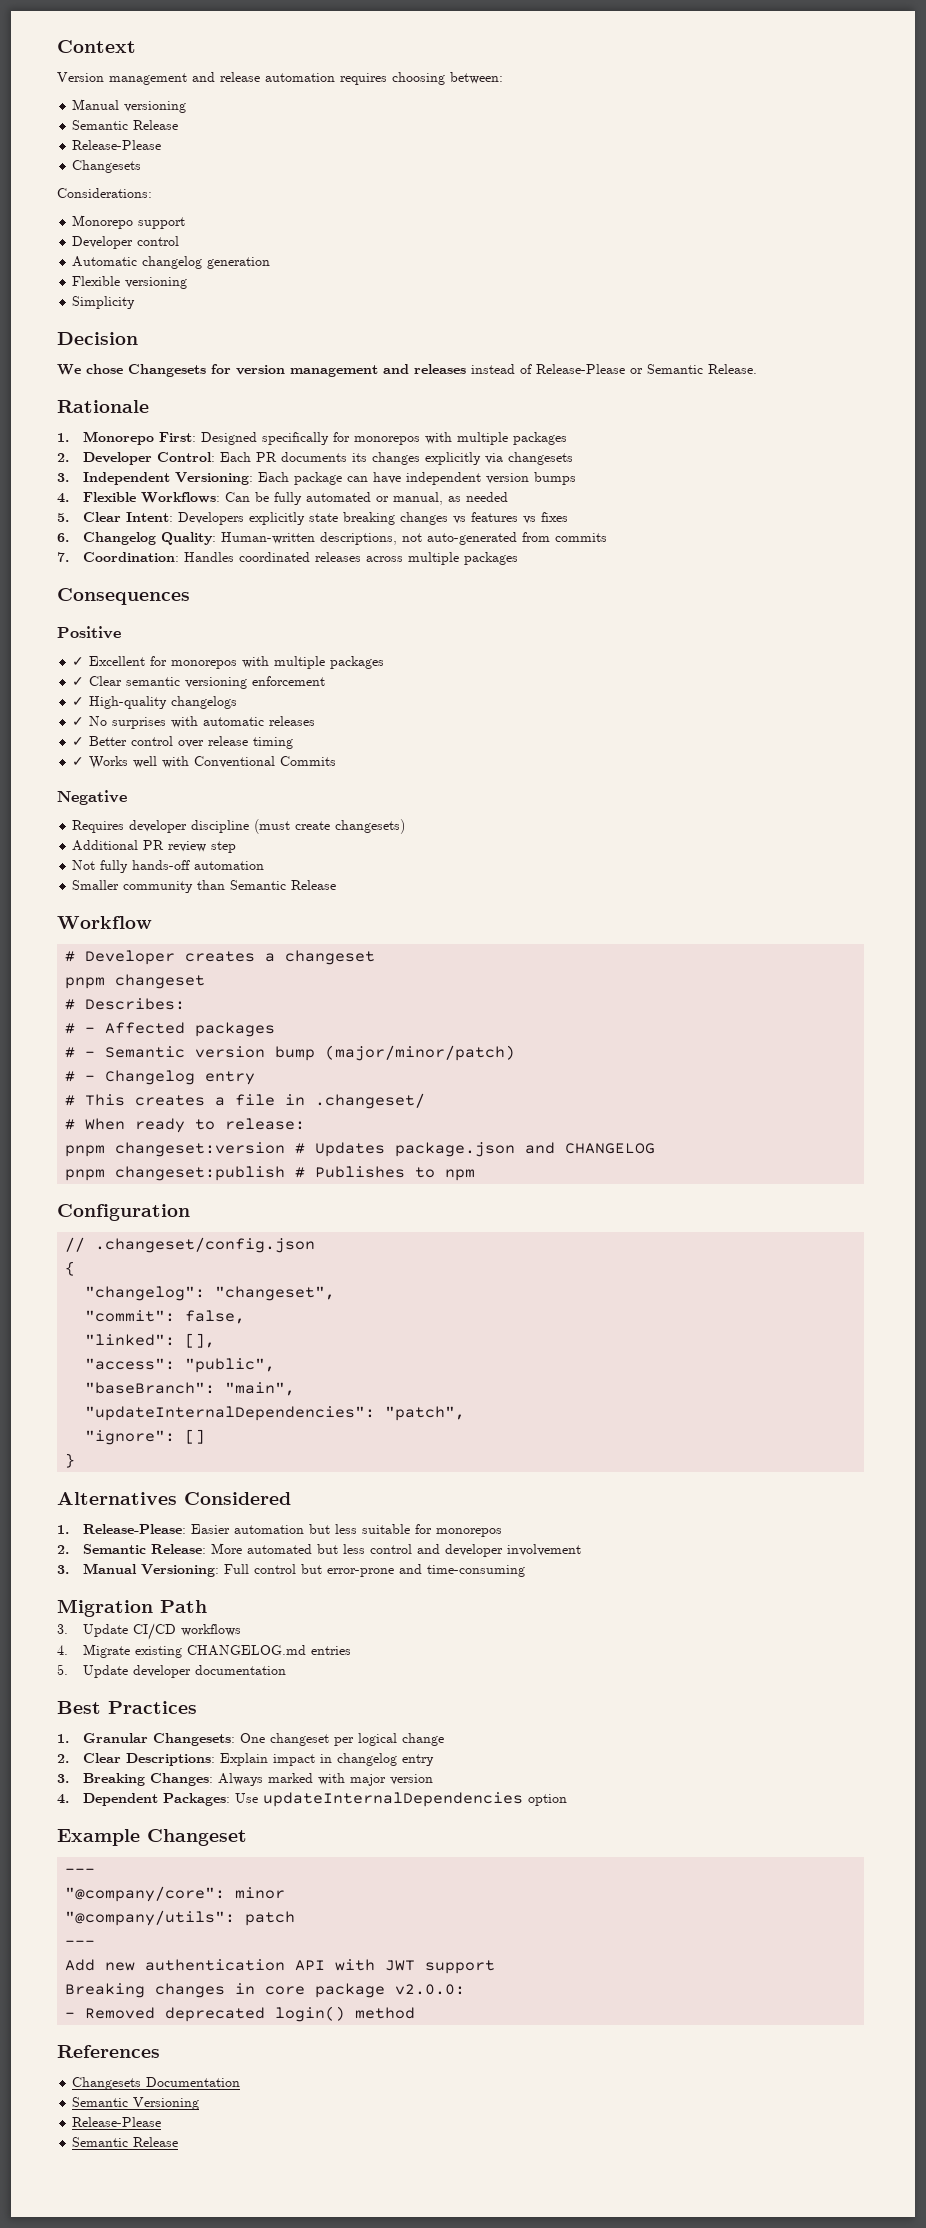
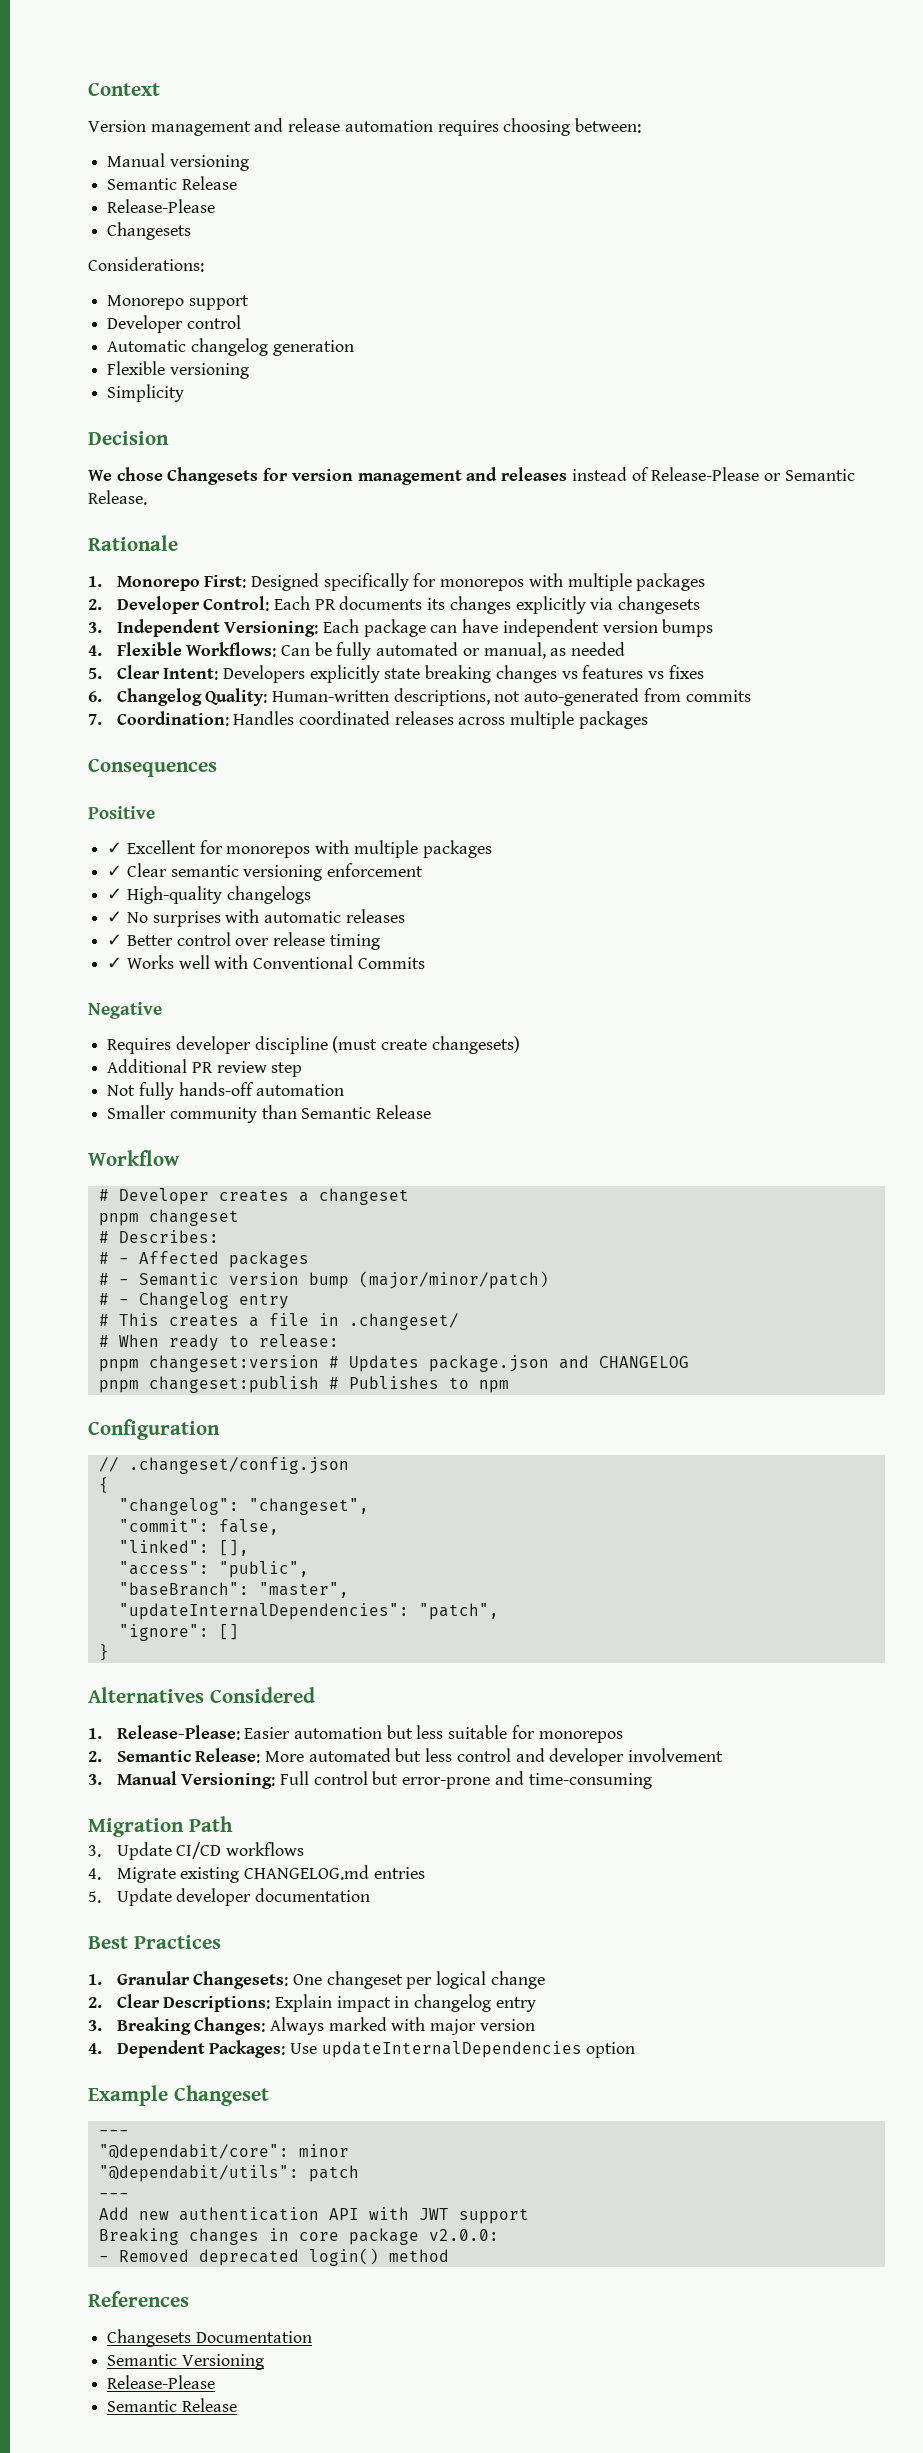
[225,1382,296,1396] "main", -> [258,1582,349,1598] "master",
[65,1886,226,1902] "@company/core": -> [98,2144,289,2161] "@dependabit/core":
[65,1910,236,1926] "@company/utils": -> [98,2165,299,2182] "@dependabit/utils":

